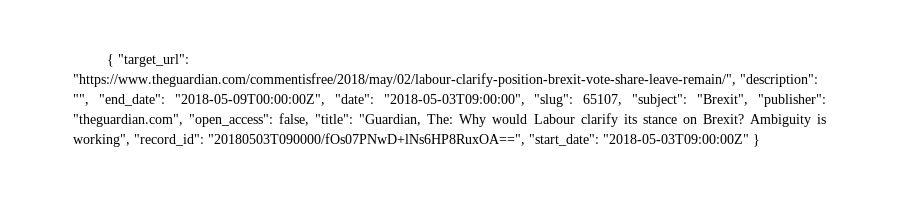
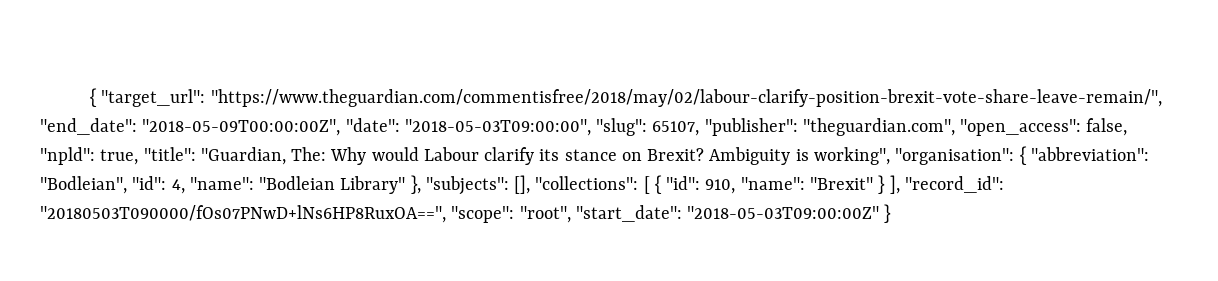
[740,74,818,87] [73,94,89,106] "description": "", -> (1162, 98) none
[632,94,749,107] "subject": "Brexit", -> (700, 128) none
(310, 119) none -> [40,147,139,165] "npld": true,
[134,133,525,146] "record_id": "20180503T090000/fOs07PNwD+lNs6HP8RuxOA==", -> [895,146,1149,165] [40,175,1004,195] [40,205,571,223] "organisation": { "abbreviation": "Bodleian", "id": 4, "name": "Bodleian Library" }, "subjects": [], "collections": [ { "id": 910, "name": "Brexit" } ], "record_id": "20180503T090000/fOs07PNwD+lNs6HP8RuxOA==", "scope": "root",

